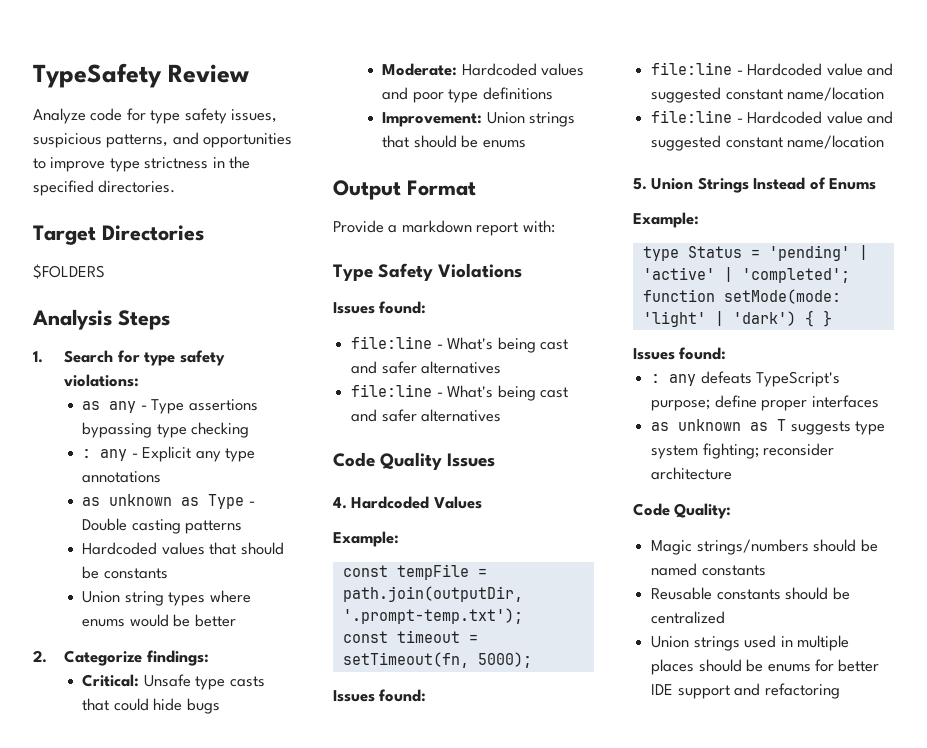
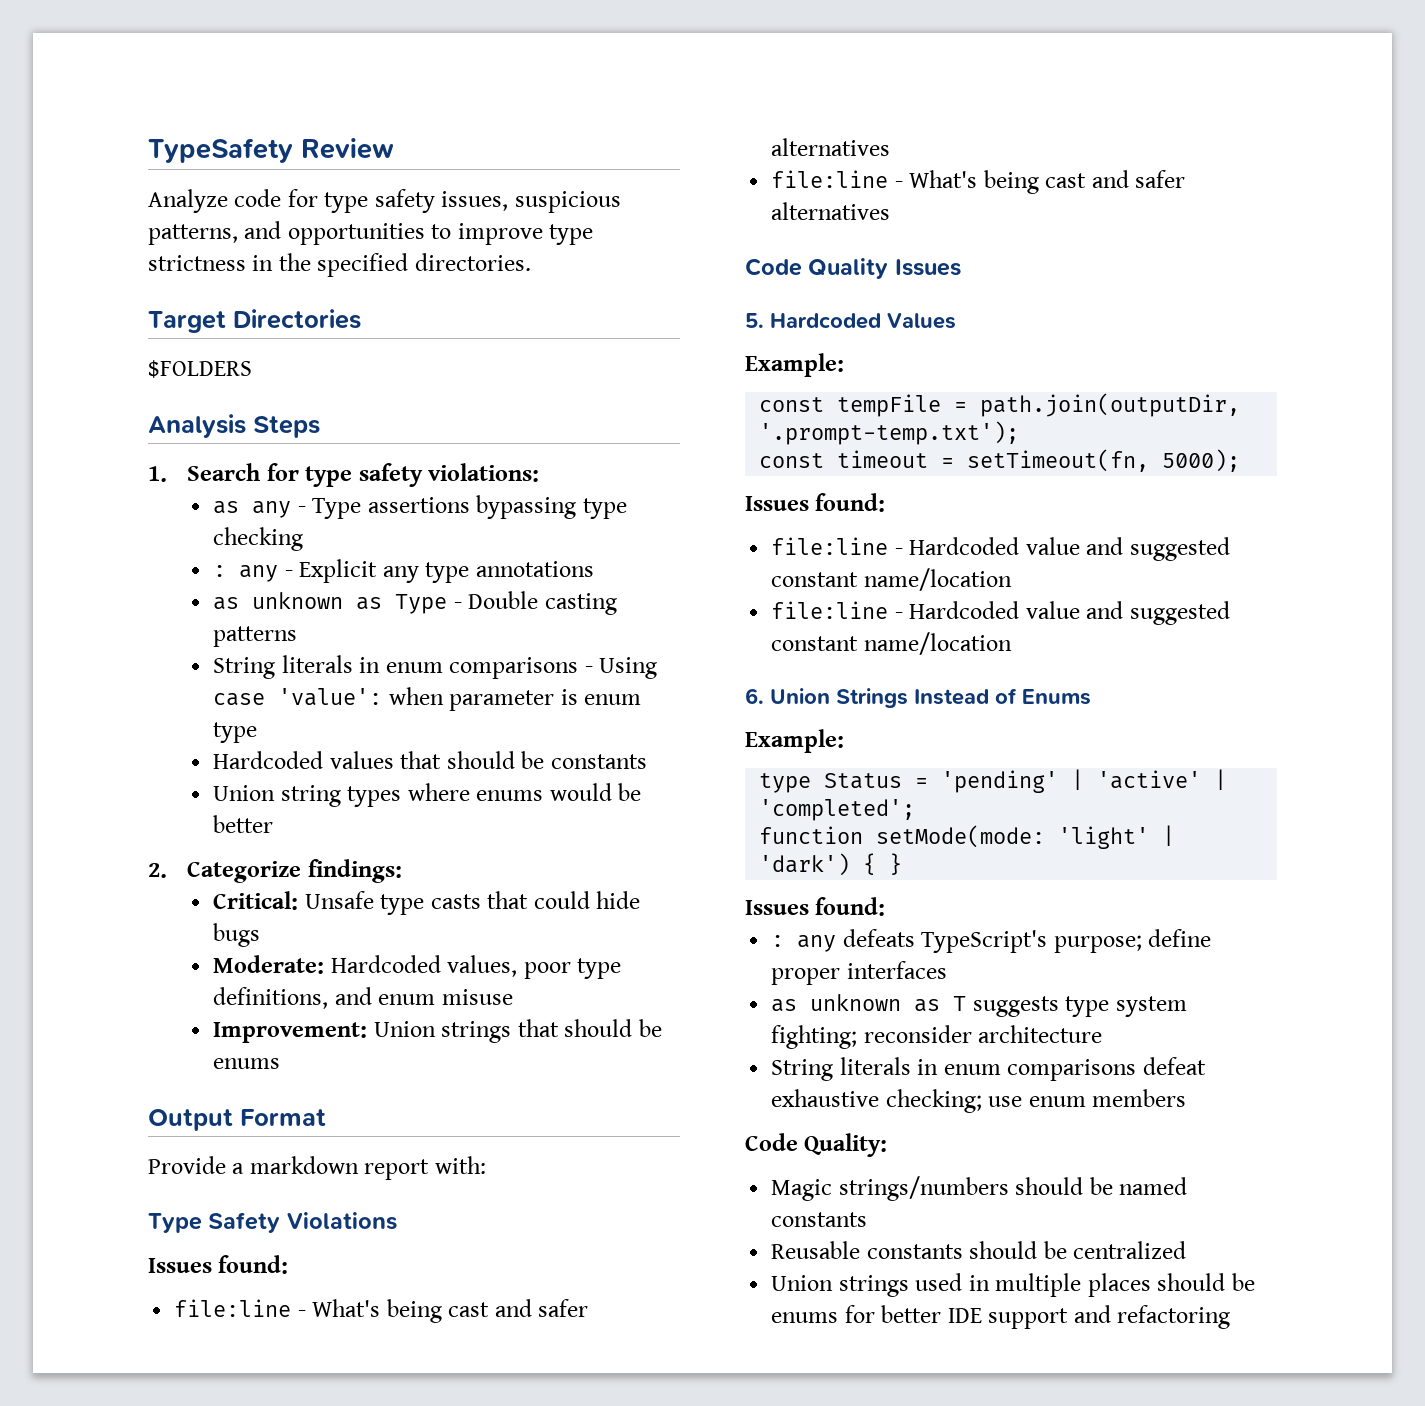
(243, 527) none -> [213,655,658,679] [213,687,642,711] [213,722,258,743] // String literals in enum comparisons - Using case 'value': when parameter is enum type
[541,63,585,76] [382,87,553,103] values and poor type definitions -> [447,955,622,979] [213,987,513,1009] values, poor type definitions, and enum misuse
[333,497,347,509] 4. -> [745,313,764,328] 5.
[633,178,647,190] 5. -> [745,688,764,704] 6.
(733, 473) none -> [771,1057,1206,1081] [771,1089,1187,1113] // String literals in enum comparisons defeat exhaustive checking; use enum members

